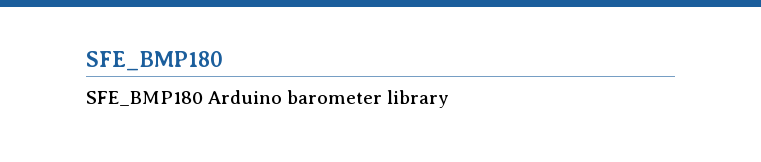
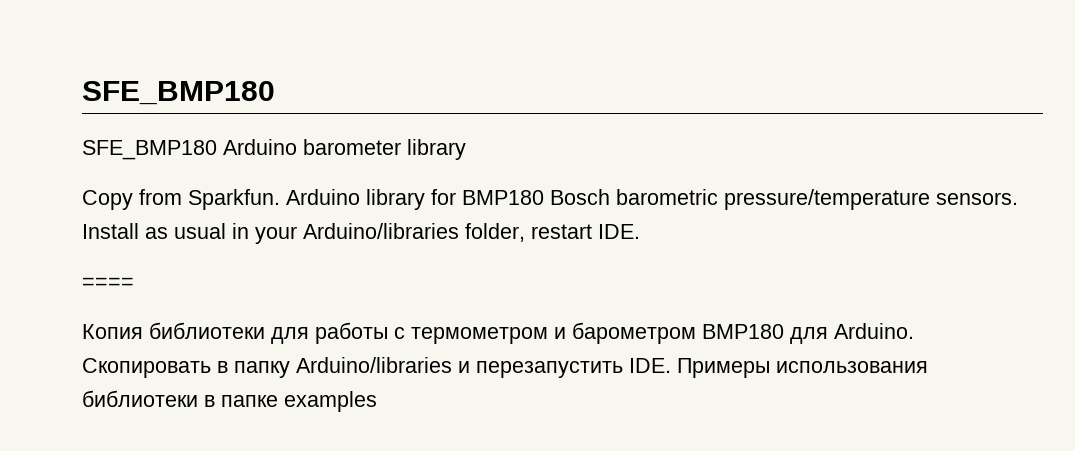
(450, 99) none -> [82,189,1018,210] [82,223,640,244] [82,277,134,289] [82,322,914,344] [82,357,928,378] [82,390,377,412] // Copy from Sparkfun. Arduino library for BMP180 Bosch barometric pressure/temperature sensors. Install as usual in your Arduino/libraries folder, restart IDE. // ==== // Копия библиотеки для работы с термометром и барометром BMP180 для Arduino. Скопировать в папку Arduino/libraries и перезапустить IDE. Примеры использования библиотеки в папке examples

